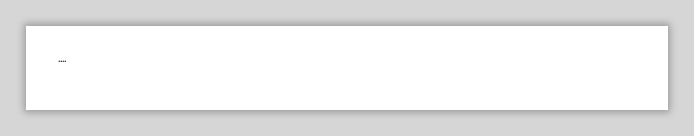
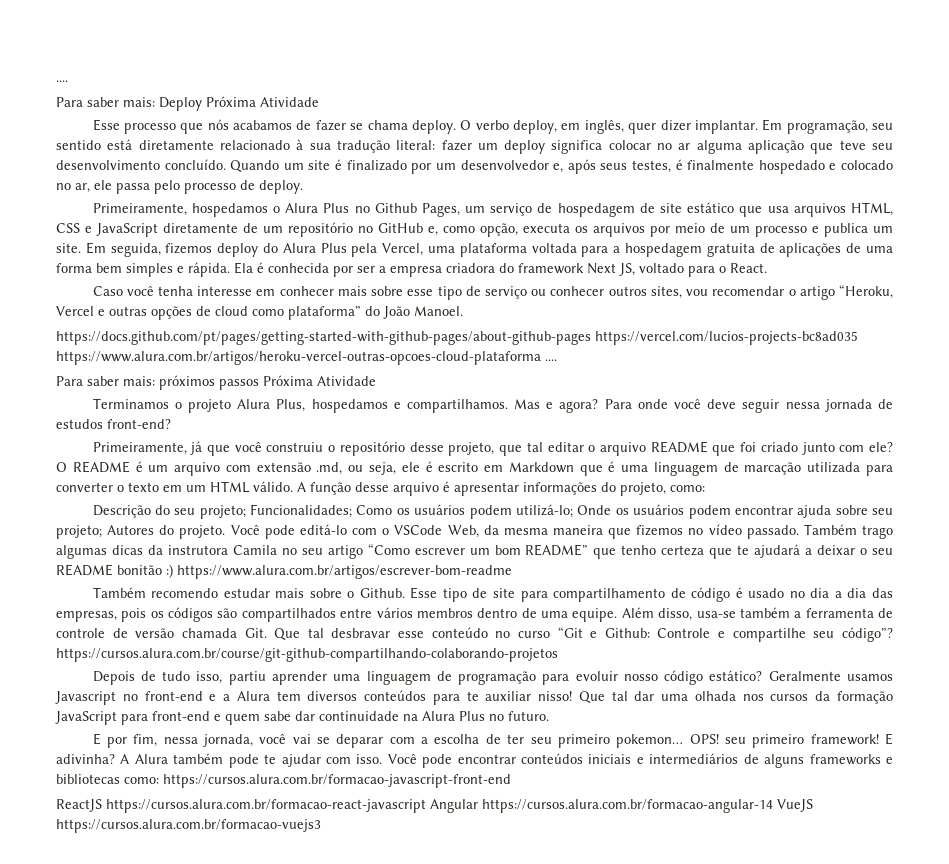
[58,60,66,62] .... -> [56,80,68,82] [56,96,319,111] [92,119,894,134] [56,139,893,154] [56,159,893,174] [56,180,303,194] [92,202,893,217] [56,222,893,237] [56,242,893,257] [56,262,767,277] [92,284,893,300] [56,306,463,320] [56,331,858,345] [56,351,557,365] [56,375,376,390] [92,398,893,413] [56,419,171,429] [92,441,893,456] [56,461,893,476] [56,481,705,496] [92,504,893,519] [56,524,893,539] [56,543,894,559] [56,564,512,579] [92,587,893,602] [56,607,893,622] [56,626,894,642] [56,648,558,662] [92,670,894,685] [55,690,894,705] [55,711,549,725] [92,733,894,748] [56,753,894,768] [56,774,511,788] [56,799,813,813] [56,819,321,833] .... // Para saber mais: Deploy Próxima Atividade // Esse processo que nós acabamos de fazer se chama deploy. O verbo deploy, em inglês, quer dizer implantar. Em programação, seu sentido está diretamente relacionado à sua tradução literal: fazer um deploy significa colocar no ar alguma aplicação que teve seu desenvolvimento concluído. Quando um site é finalizado por um desenvolvedor e, após seus testes, é finalmente hospedado e colocado no ar, ele passa pelo processo de deploy. // Primeiramente, hospedamos o Alura Plus no Github Pages, um serviço de hospedagem de site estático que usa arquivos HTML, CSS e JavaScript diretamente de um repositório no GitHub e, como opção, executa os arquivos por meio de um processo e publica um site. Em seguida, fizemos deploy do Alura Plus pela Vercel, uma plataforma voltada para a hospedagem gratuita de aplicações de uma forma bem simples e rápida. Ela é conhecida por ser a empresa criadora do framework Next JS, voltado para o React. // Caso você tenha interesse em conhecer mais sobre esse tipo de serviço ou conhecer outros sites, vou recomendar o artigo “Heroku, Vercel e outras opções de cloud como plataforma” do João Manoel. // https://docs.github.com/pt/pages/getting-started-with-github-pages/about-github-pages https://vercel.com/lucios-projects-bc8ad035 https://www.alura.com.br/artigos/heroku-vercel-outras-opcoes-cloud-plataforma .... // Para saber mais: próximos passos Próxima Atividade // Terminamos o projeto Alura Plus, hospedamos e compartilhamos. Mas e agora? Para onde você deve seguir nessa jornada de estudos front-end? // Primeiramente, já que você construiu o repositório desse projeto, que tal editar o arquivo README que foi criado junto com ele? O README é um arquivo com extensão .md, ou seja, ele é escrito em Markdown que é uma linguagem de marcação utilizada para converter o texto em um HTML válido. A função desse arquivo é apresentar informações do projeto, como: // Descrição do seu projeto; Funcionalidades; Como os usuários podem utilizá-lo; Onde os usuários podem encontrar ajuda sobre seu projeto; Autores do projeto. Você pode editá-lo com o VSCode Web, da mesma maneira que fizemos no vídeo passado. Também trago algumas dicas da instrutora Camila no seu artigo “Como escrever um bom README” que tenho certeza que te ajudará a deixar o seu README bonitão :) https://www.alura.com.br/artigos/escrever-bom-readme // Também recomendo estudar mais sobre o Github. Esse tipo de site para compartilhamento de código é usado no dia a dia das empresas, pois os códigos são compartilhados entre vários membros dentro de uma equipe. Além disso, usa-se também a ferramenta de controle de versão chamada Git. Que tal desbravar esse conteúdo no curso “Git e Github: Controle e compartilhe seu código”? https://cursos.alura.com.br/course/git-github-compartilhando-colaborando-projetos // Depois de tudo isso, partiu aprender uma linguagem de programação para evoluir nosso código estático? Geralmente usamos Javascript no front-end e a Alura tem diversos conteúdos para te auxiliar nisso! Que tal dar uma olhada nos cursos da formação JavaScript para front-end e quem sabe dar continuidade na Alura Plus no futuro. // E por fim, nessa jornada, você vai se deparar com a escolha de ter seu primeiro pokemon… OPS! seu primeiro framework! E adivinha? A Alura também pode te ajudar com isso. Você pode encontrar conteúdos iniciais e intermediários de alguns frameworks e bibliotecas como: https://cursos.alura.com.br/formacao-javascript-front-end // ReactJS https://cursos.alura.com.br/formacao-react-javascript Angular https://cursos.alura.com.br/formacao-angular-14 VueJS https://cursos.alura.com.br/formacao-vuejs3

